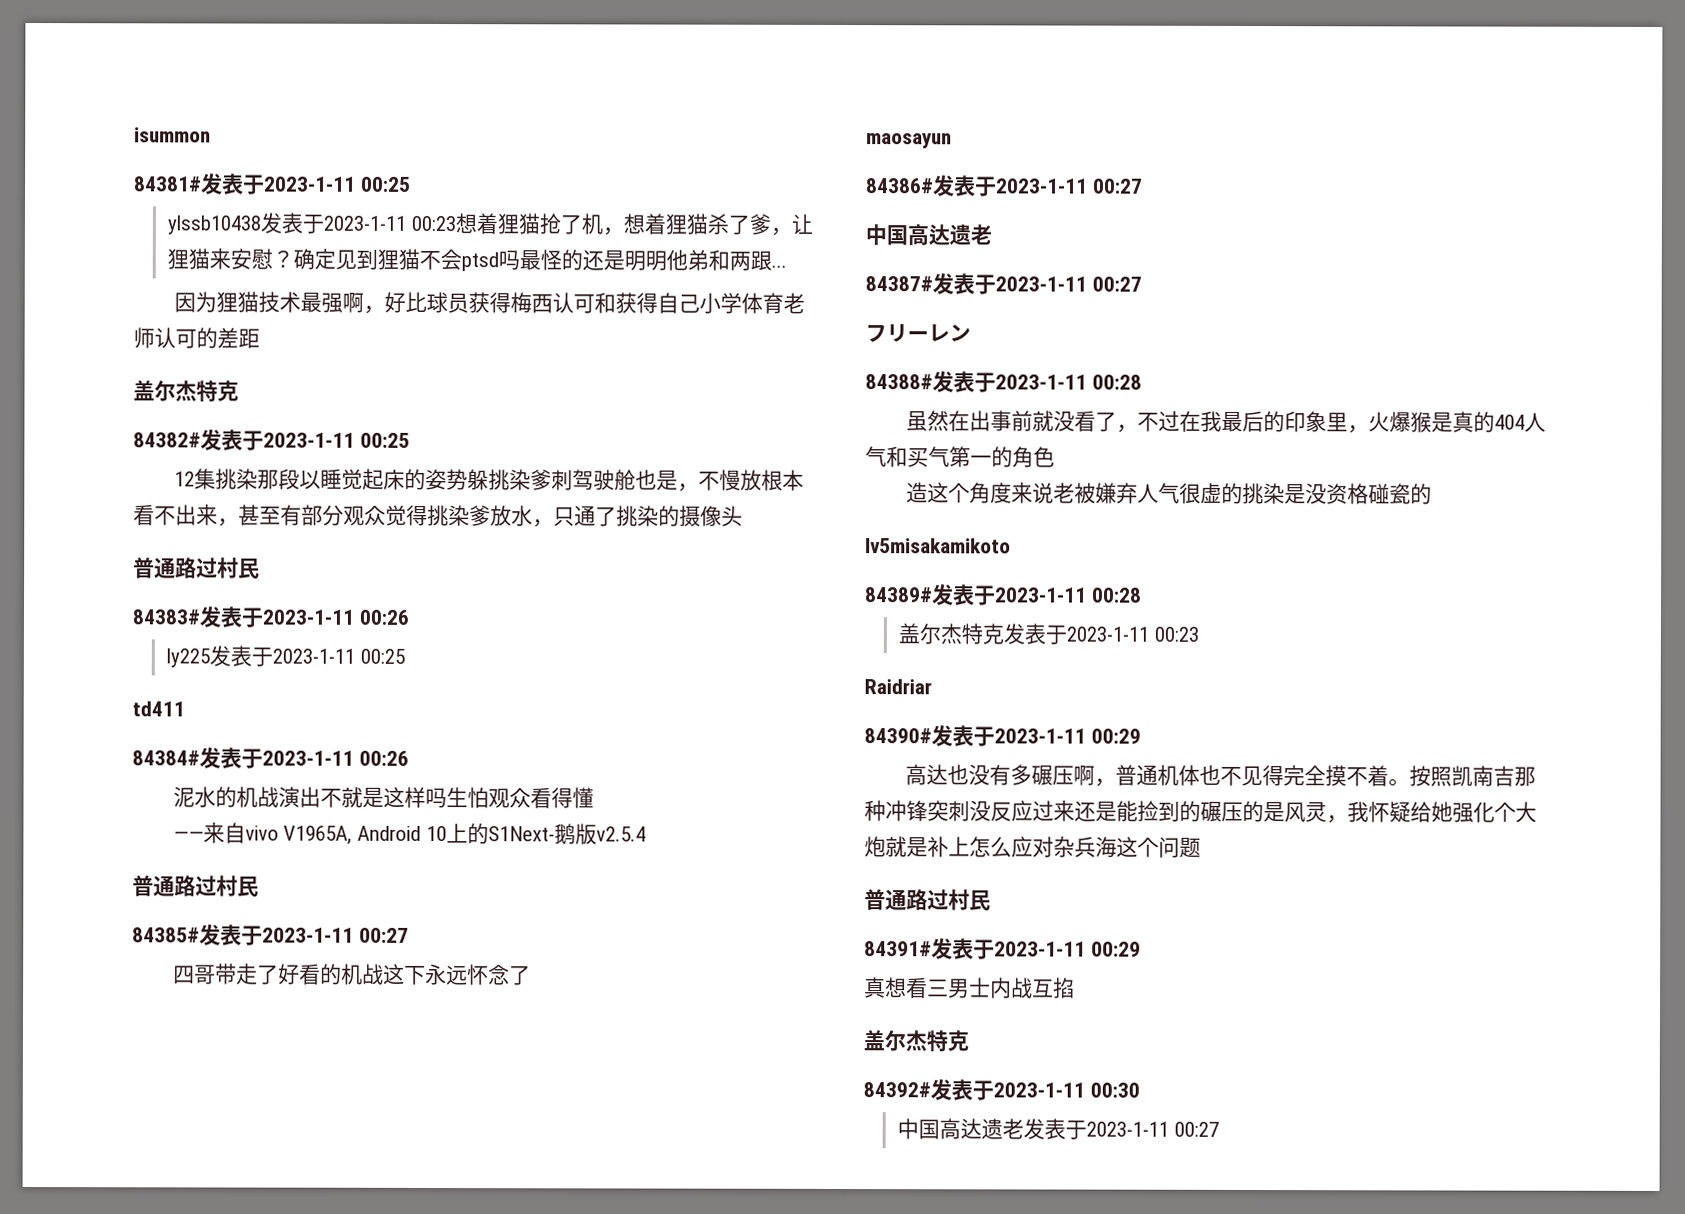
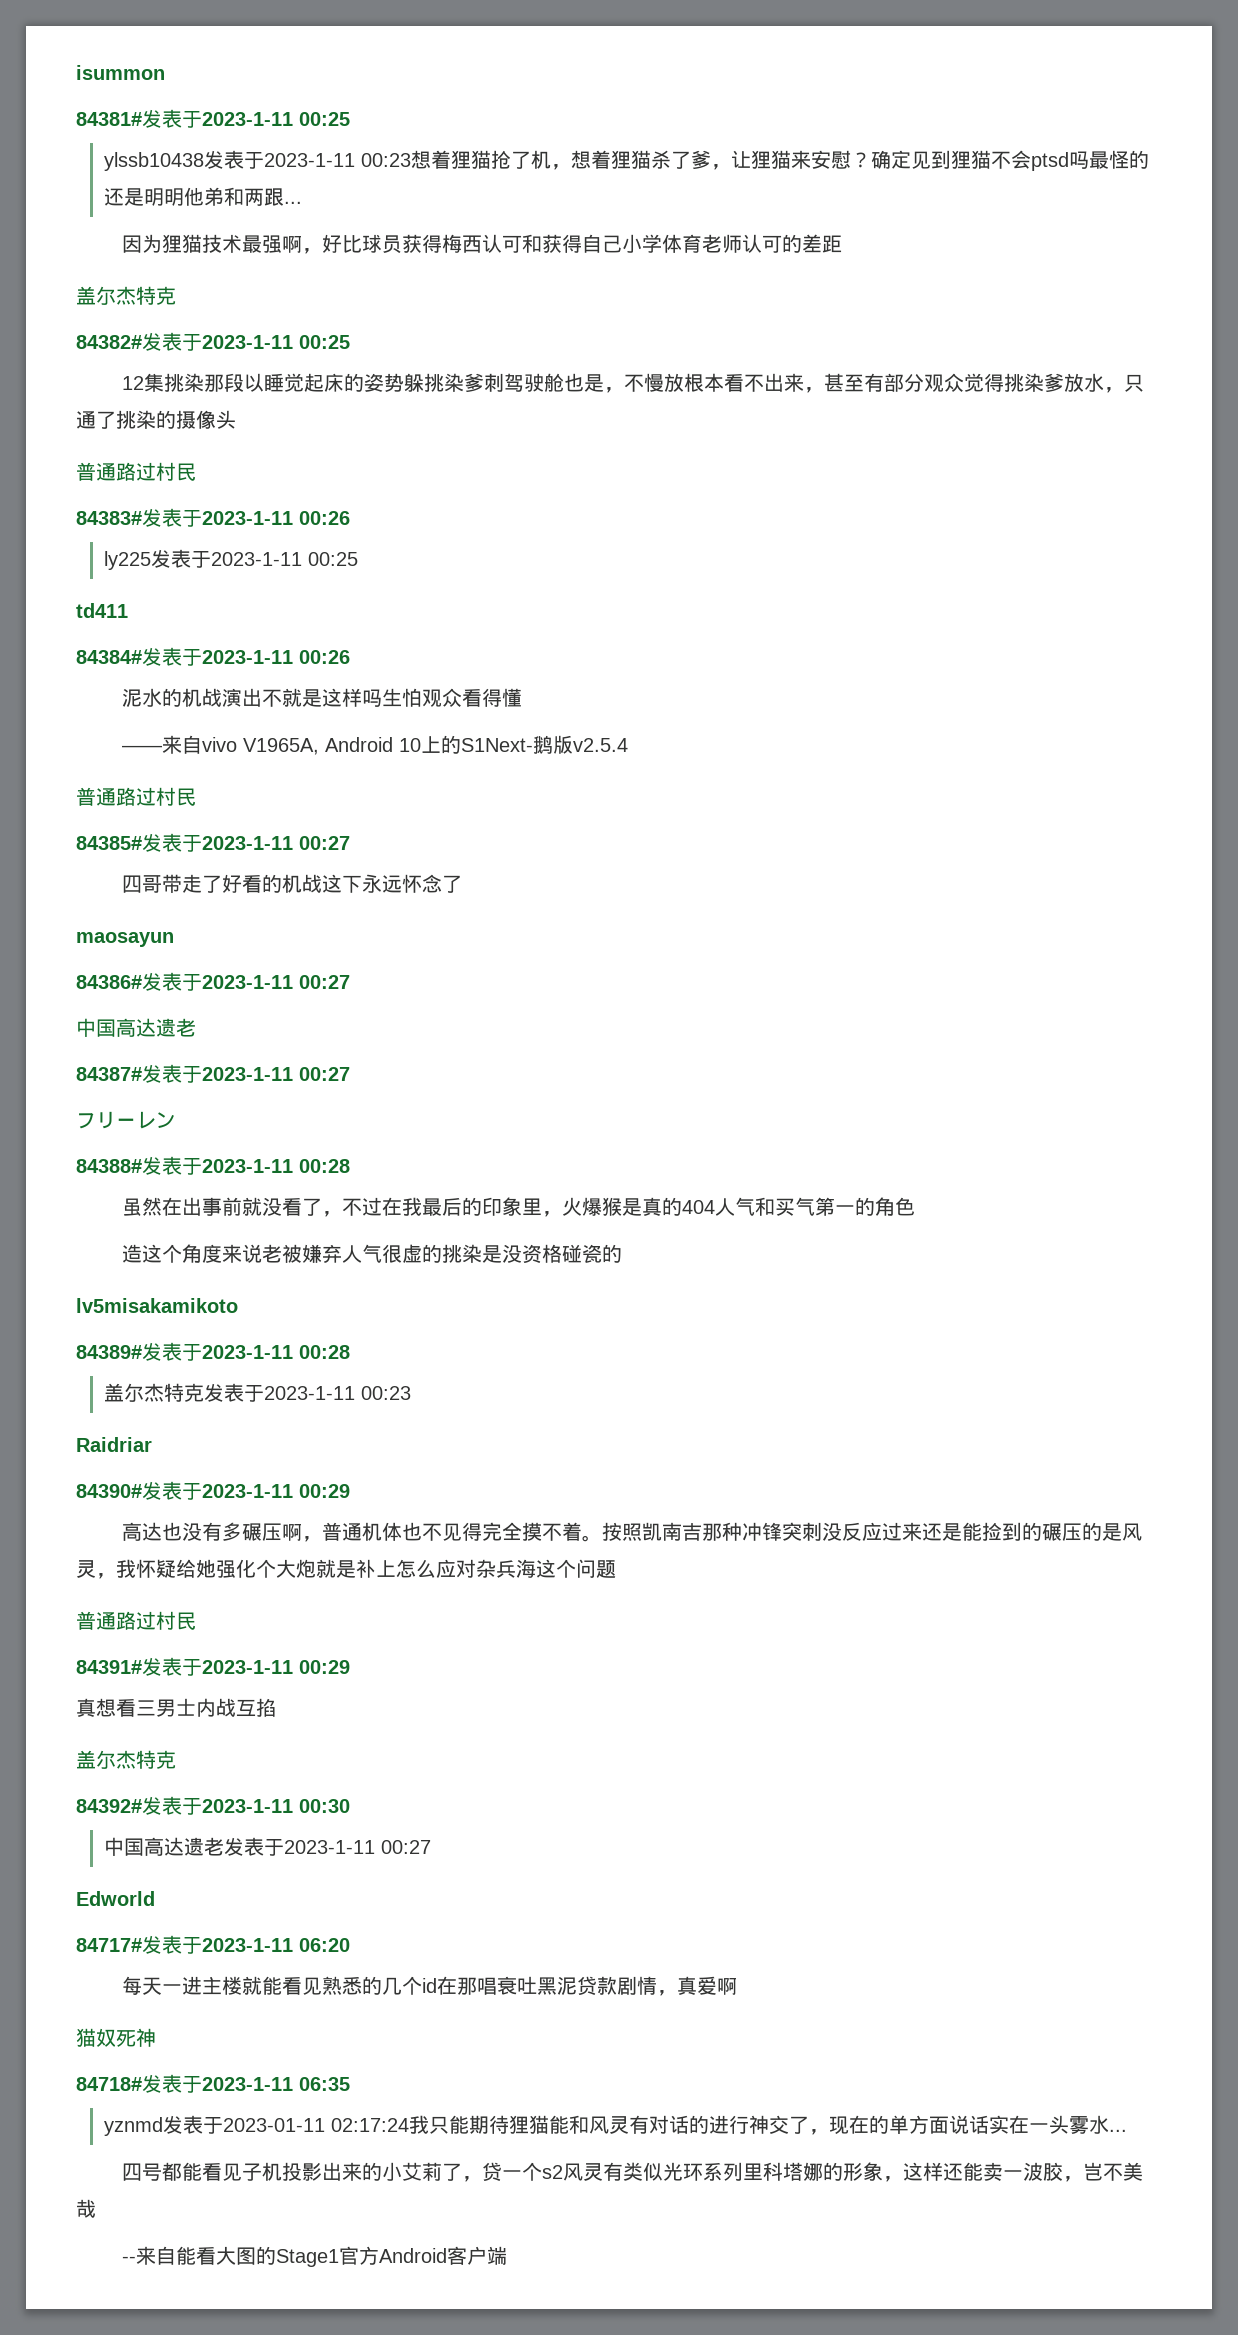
(1219, 1129) none -> [76,1891,155,1906] [76,1935,350,1954] [121,1976,737,1996] [76,2028,156,2047] [76,2074,350,2093] [104,2115,1128,2136] [121,2162,1143,2182] [76,2199,96,2218] [121,2246,507,2267] // Edworld // 84717#发表于2023-1-11 06:20 // 每天一进主楼就能看见熟悉的几个id在那唱衰吐黑泥贷款剧情，真爱啊 // 猫奴死神 // 84718#发表于2023-1-11 06:35 // yznmd发表于2023-01-11 02:17:24我只能期待狸猫能和风灵有对话的进行神交了，现在的单方面说话实在一头雾水... // 四号都能看见子机投影出来的小艾莉了，贷一个s2风灵有类似光环系列里科塔娜的形象，这样还能卖一波胶，岂不美哉 // --来自能看大图的Stage1官方Android客户端

